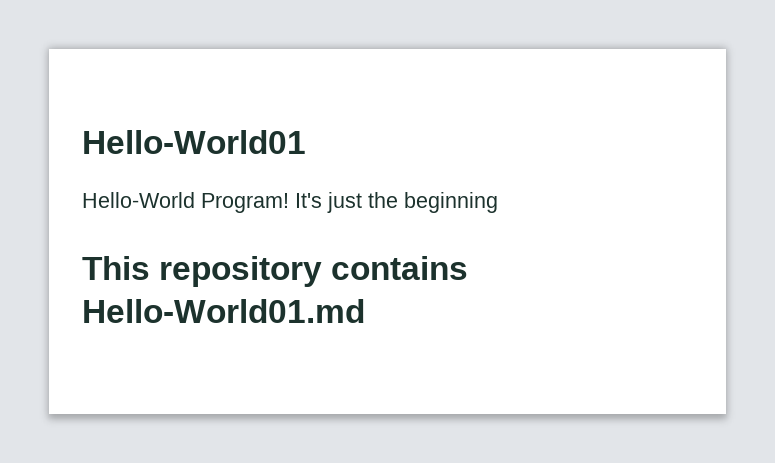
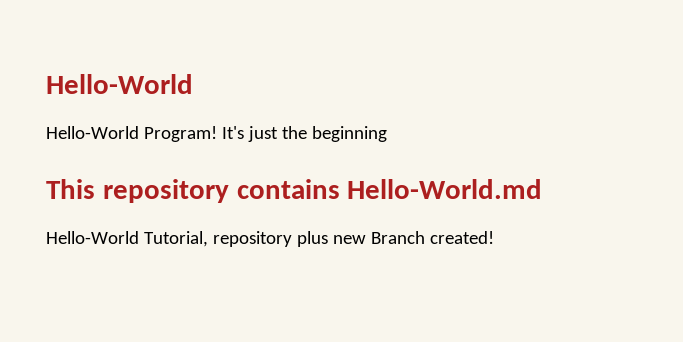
[82,130,306,154] Hello-World01 -> [46,74,193,94] Hello-World
[82,299,365,323] Hello-World01.md -> [347,179,543,199] [46,231,494,247] Hello-World.md // Hello-World Tutorial, repository plus new Branch created!

